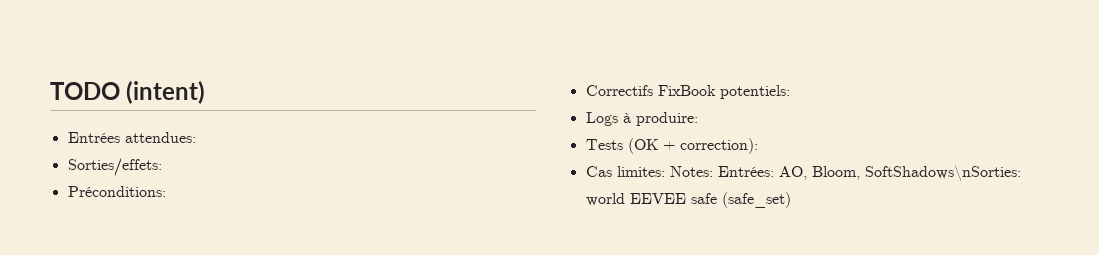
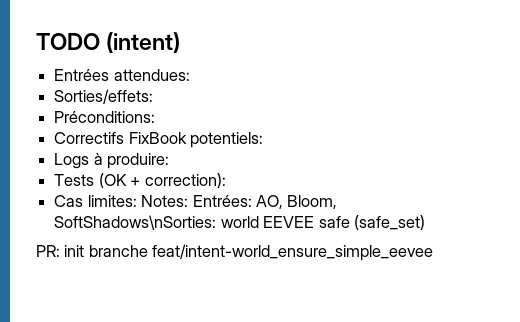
(791, 200) none -> [36,244,434,261] // PR: init branche feat/intent-world_ensure_simple_eevee

